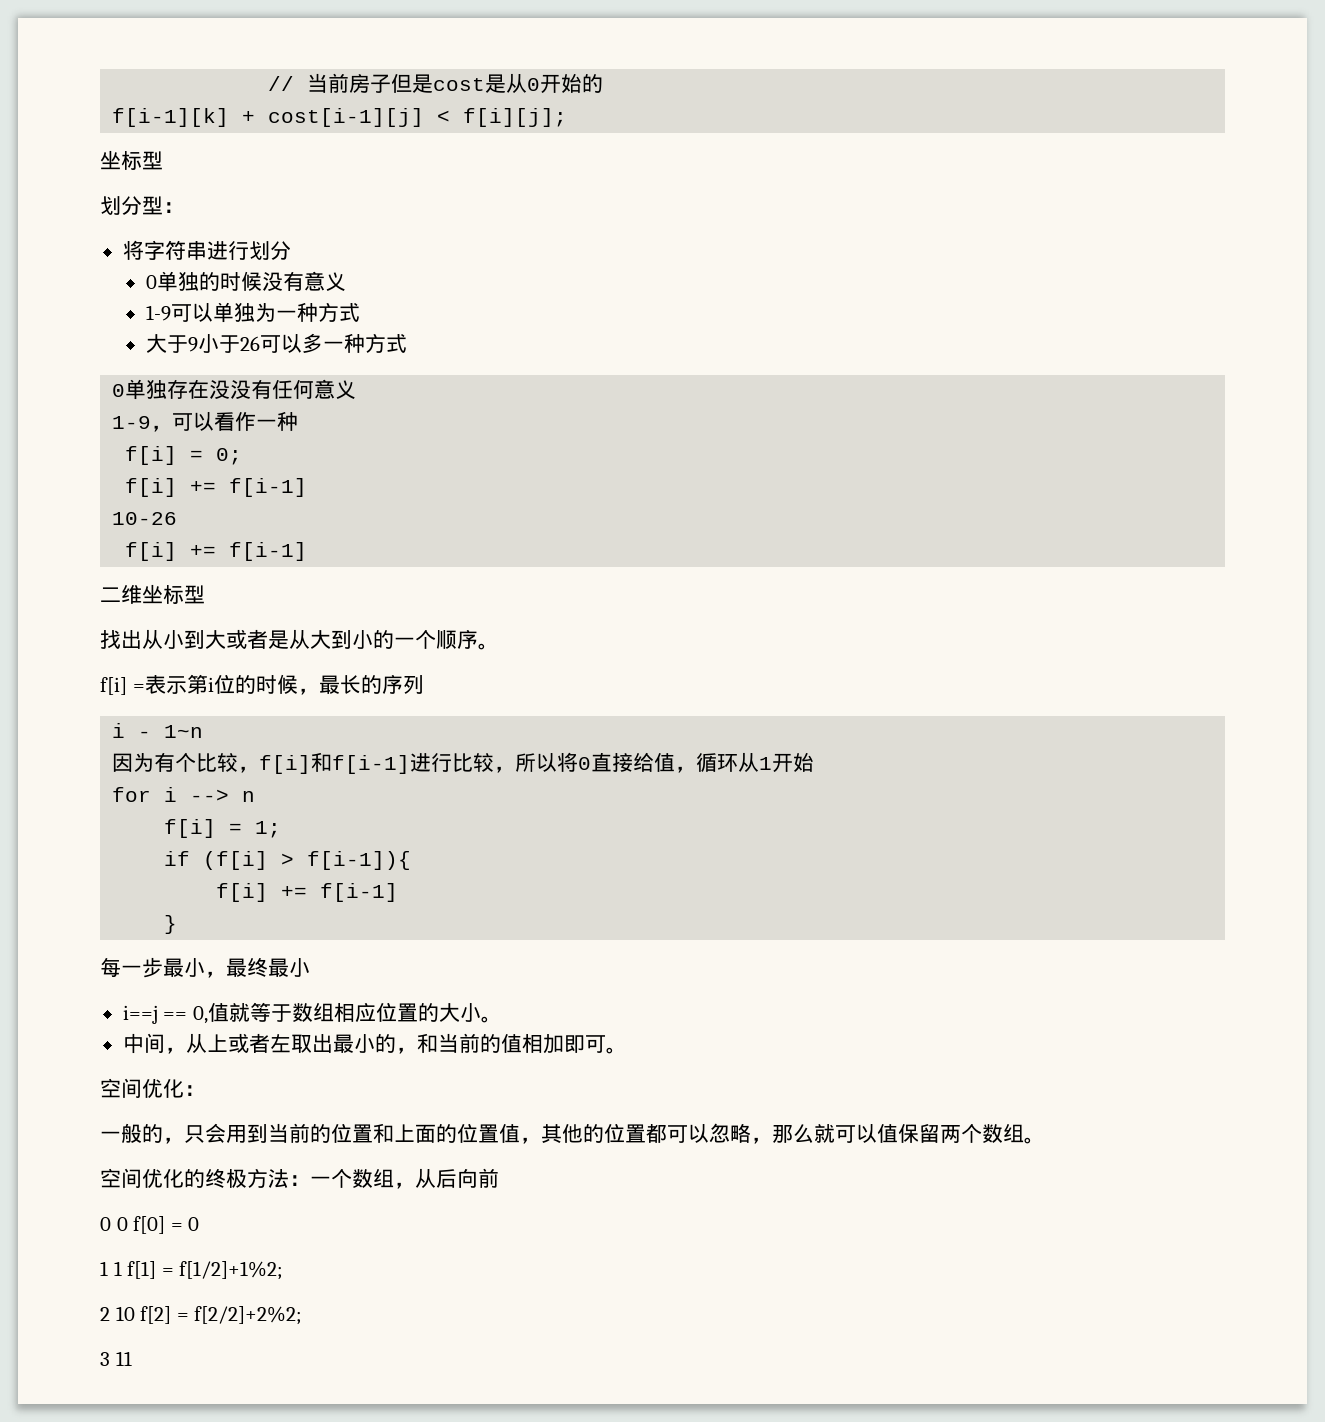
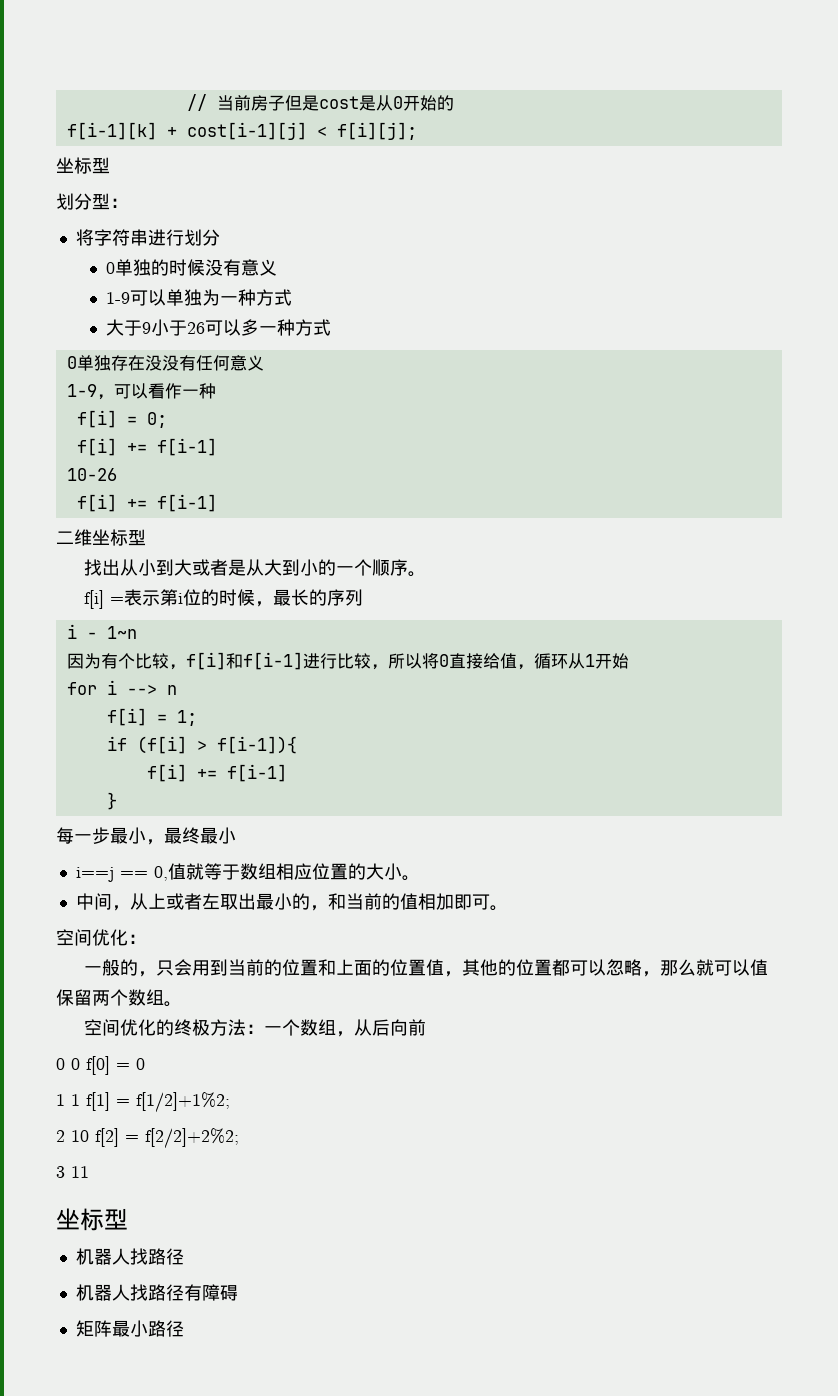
(132, 1358) none -> [56,1208,128,1231] [75,1248,184,1265] [75,1284,238,1301] [75,1320,184,1337] // 坐标型 // 机器人找路径 // 机器人找路径有障碍 // 矩阵最小路径

